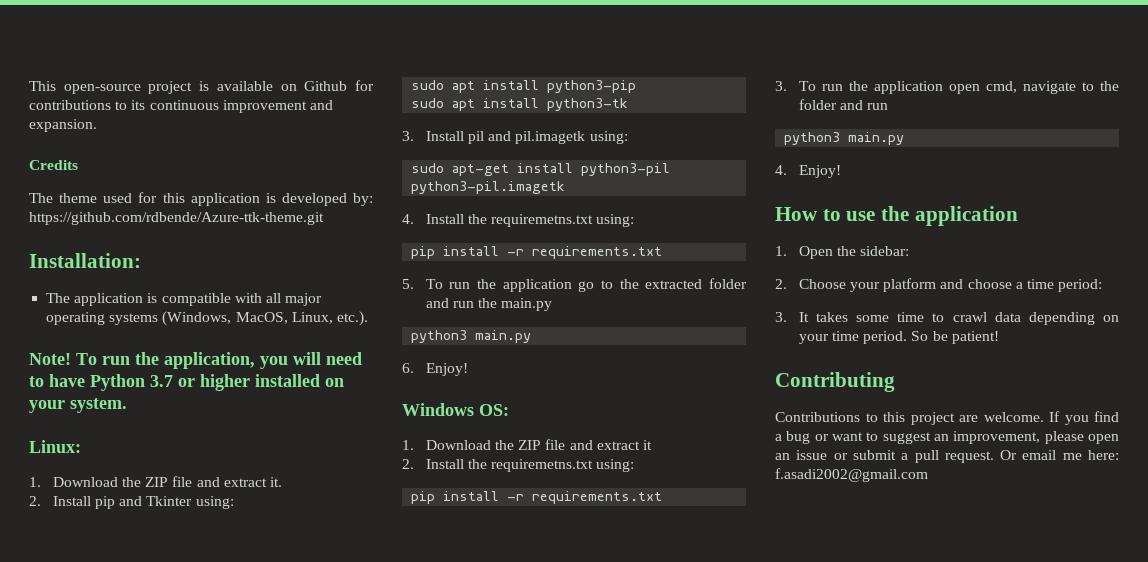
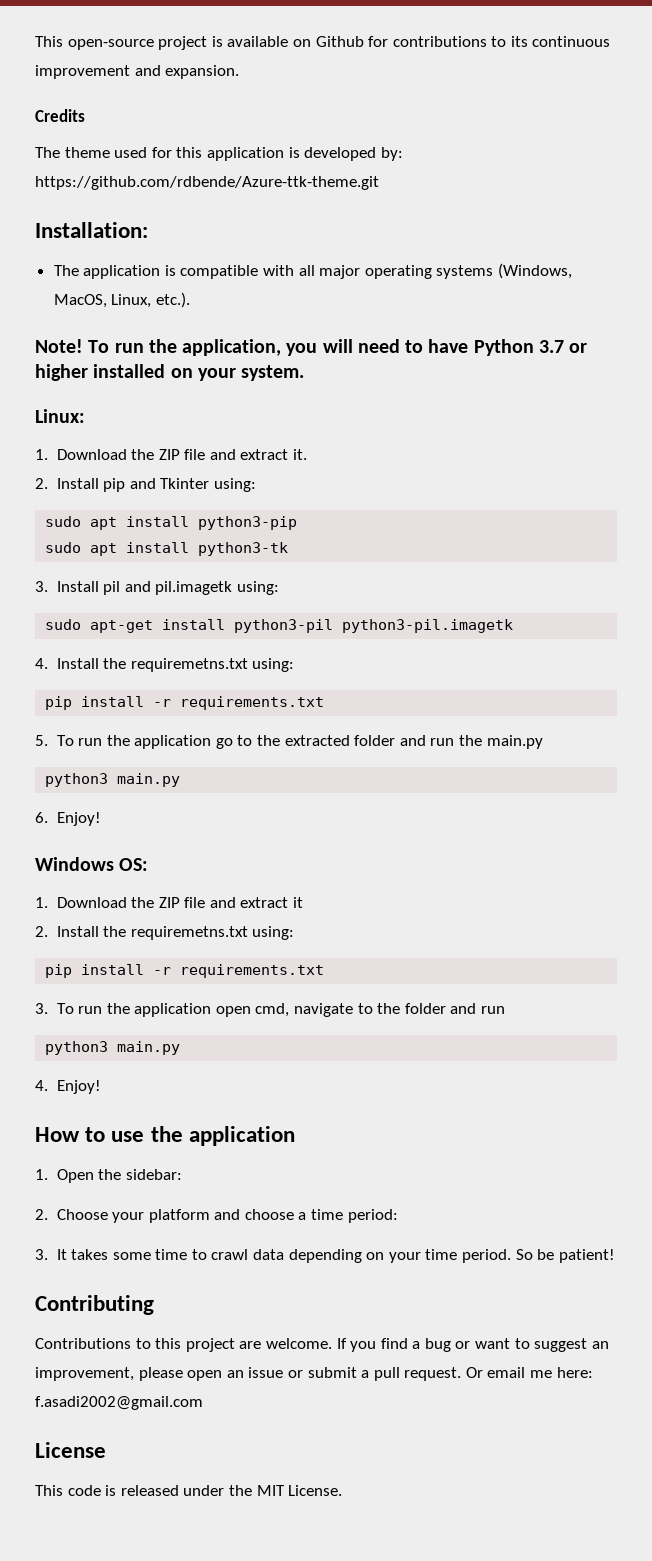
(928, 475) none -> [35,1442,106,1458] [35,1485,343,1496] // License // This code is released under the MIT License.

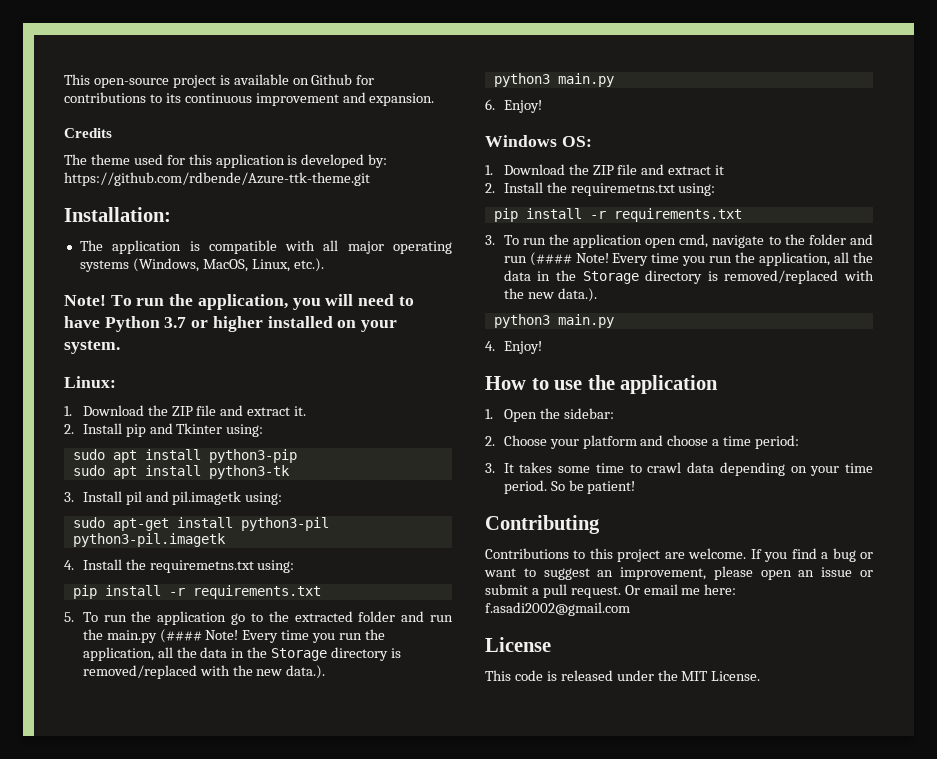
(543, 742) none -> [159,629,385,643] [82,647,401,661] [82,665,326,679] (#### Note! Every time you run the application, all the data in the Storage directory is removed/replaced with the new data.).
(505, 1010) none -> [529,252,873,266] [503,270,874,284] [503,288,597,302] (#### Note! Every time you run the application, all the data in the Storage directory is removed/replaced with the new data.).

